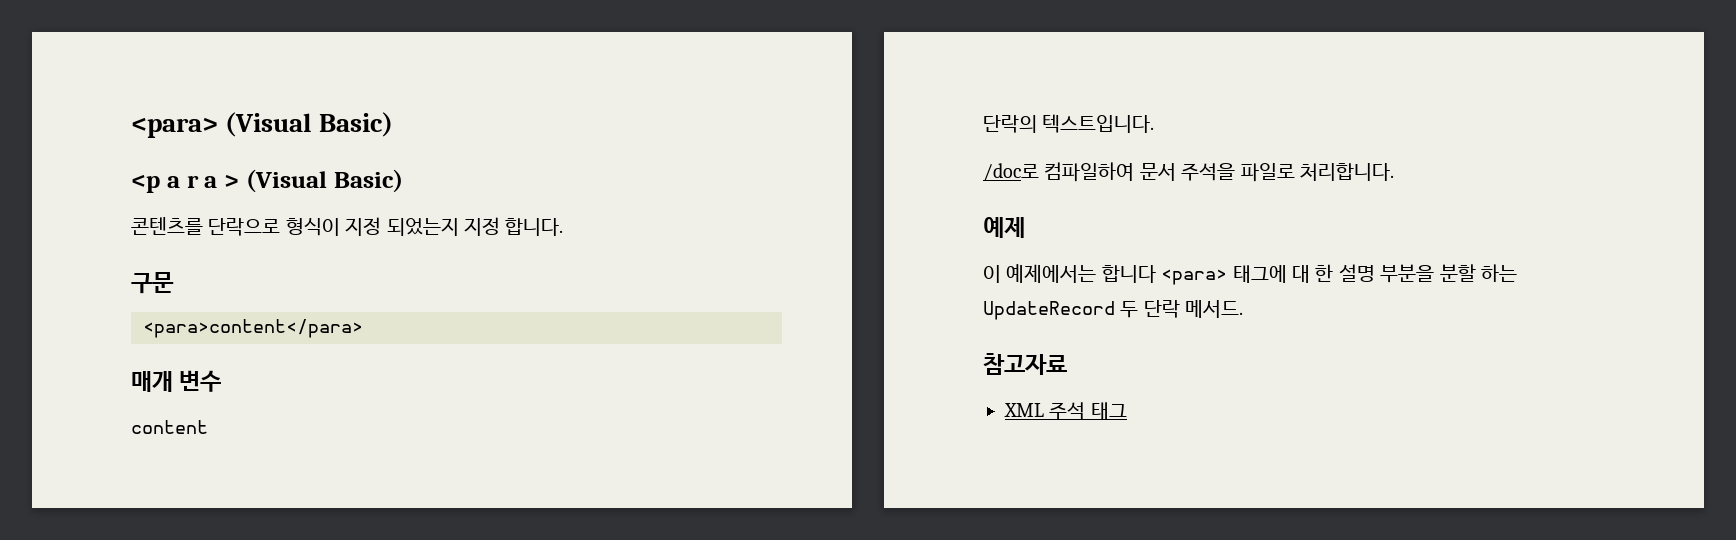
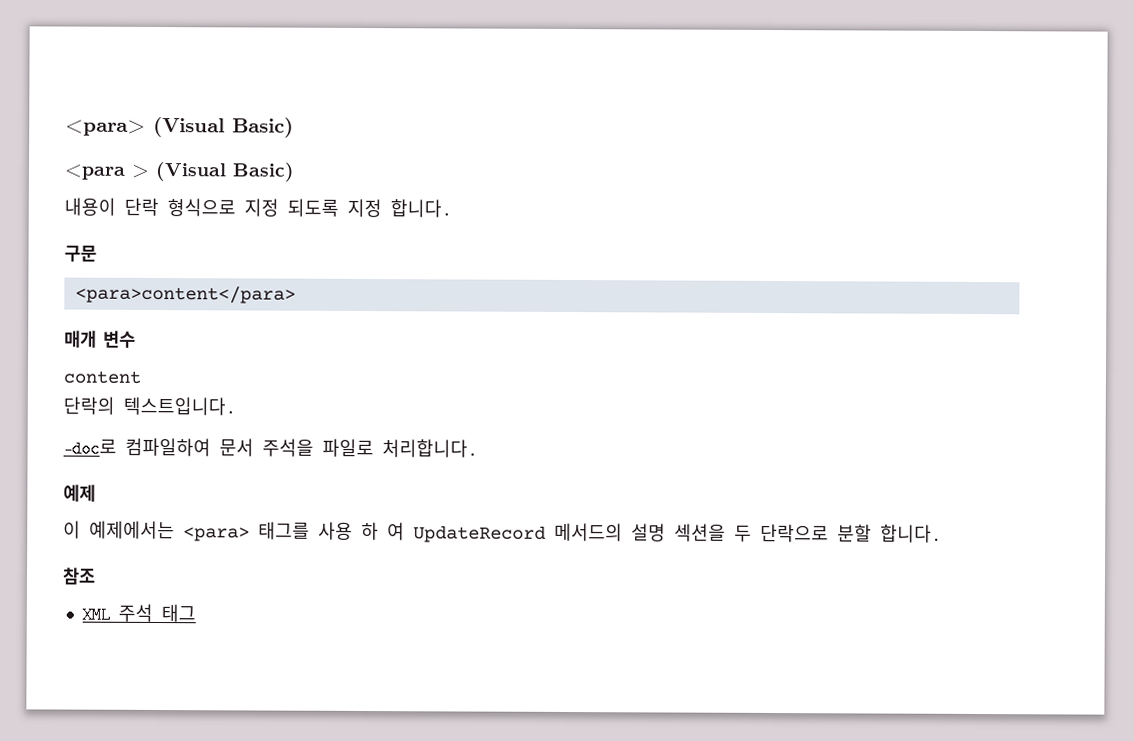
[131,174,218,193] <p a r a -> [64,164,125,180] <para
[131,217,459,236] 콘텐츠를 단락으로 형식이 지정 되었는지 -> [64,197,339,217] 내용이 단락 형식으로 지정 되도록
[983,163,1039,181] /doc로 -> [63,438,117,458] -doc로
[1101,264,1517,285] [983,300,1244,320] [983,353,1067,375] 합니다 <para> 태그에 대 한 설명 부분을 분할 하는 UpdateRecord 두 단락 메서드. // 참고자료 -> [183,521,942,545] [62,567,96,585] <para> 태그를 사용 하 여 UpdateRecord 메서드의 설명 섹션을 두 단락으로 분할 합니다. // 참조

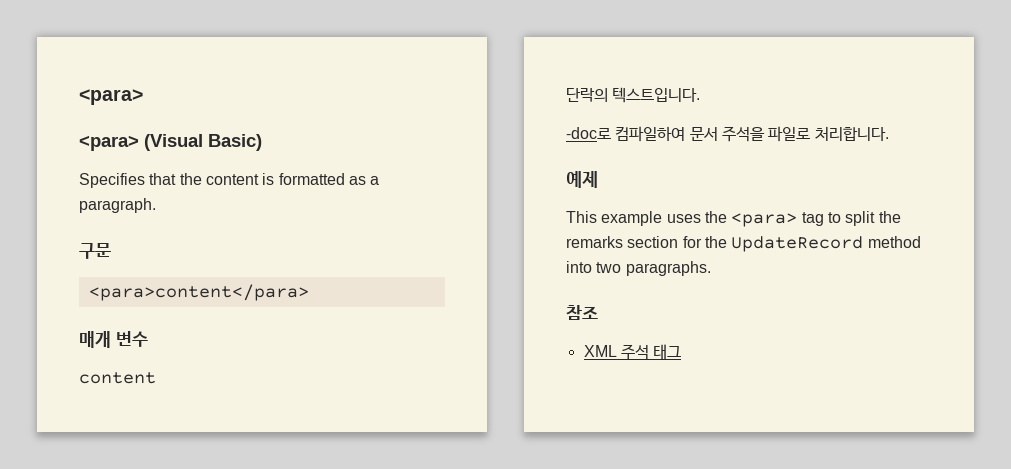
[65,116,294,138] [64,161,295,182] [64,197,452,220] <para> (Visual Basic) // <para > (Visual Basic) // 내용이 단락 형식으로 지정 되도록 지정 합니다. -> [79,89,143,105] [79,134,262,151] [79,173,380,188] [79,198,156,213] <para> // <para> (Visual Basic) // Specifies that the content is formatted as a paragraph.
[63,520,942,545] 이 예제에서는 <para> 태그를 사용 하 여 UpdateRecord 메서드의 설명 섹션을 두 단락으로 분할 합니다. -> [566,211,901,227] [566,236,921,252] [566,261,711,276] This example uses the <para> tag to split the remarks section for the UpdateRecord method into two paragraphs.

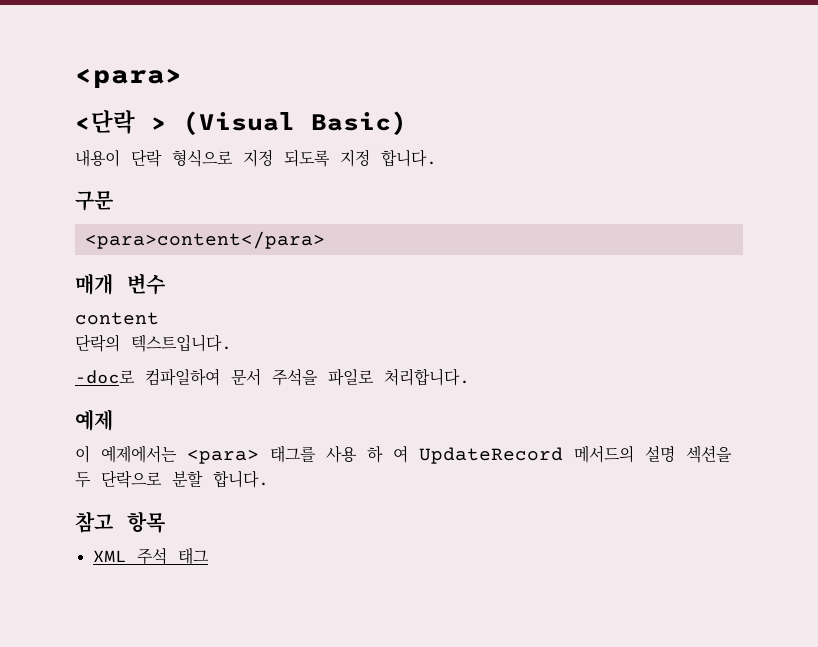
[79,135,139,151] <para> -> [75,110,167,134] <단락 >
[79,173,380,188] [79,198,156,213] Specifies that the content is formatted as a paragraph. -> [75,149,437,167] 내용이 단락 형식으로 지정 되도록 지정 합니다.
[566,211,901,227] [566,236,921,252] [566,261,711,276] [566,305,598,320] This example uses the <para> tag to split the remarks section for the UpdateRecord method into two paragraphs. // 참조 -> [75,445,732,464] [75,470,269,488] [75,511,165,533] 이 예제에서는 <para> 태그를 사용 하 여 UpdateRecord 메서드의 설명 섹션을 두 단락으로 분할 합니다. // 참고 항목

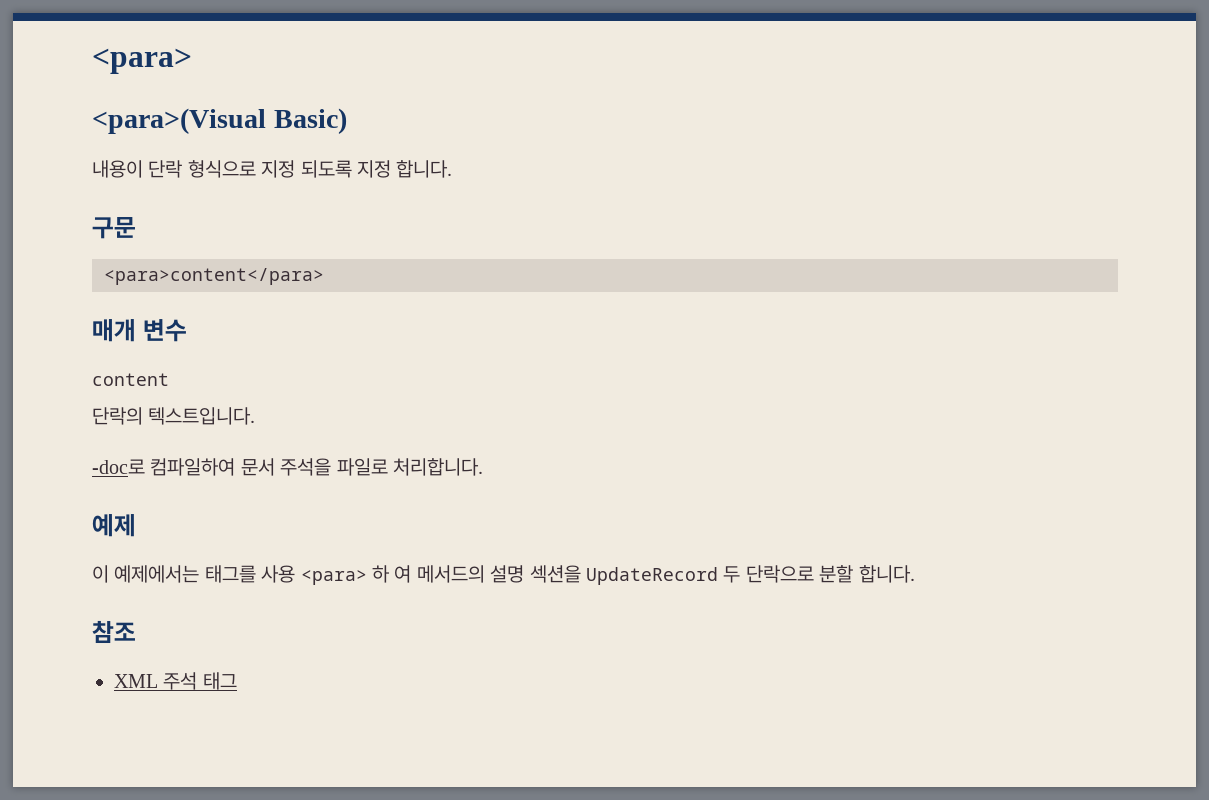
[75,110,295,135] <단락 > (Visual -> [92,108,266,134] <para>(Visual
[187,449,259,464] <para> -> (200, 574) none
(357, 454) none -> [300,570,367,585] <para>
[419,447,563,464] UpdateRecord -> (412, 574) none
(732, 454) none -> [585,567,718,585] UpdateRecord
[75,511,165,533] 참고 항목 -> [92,620,136,644] 참조

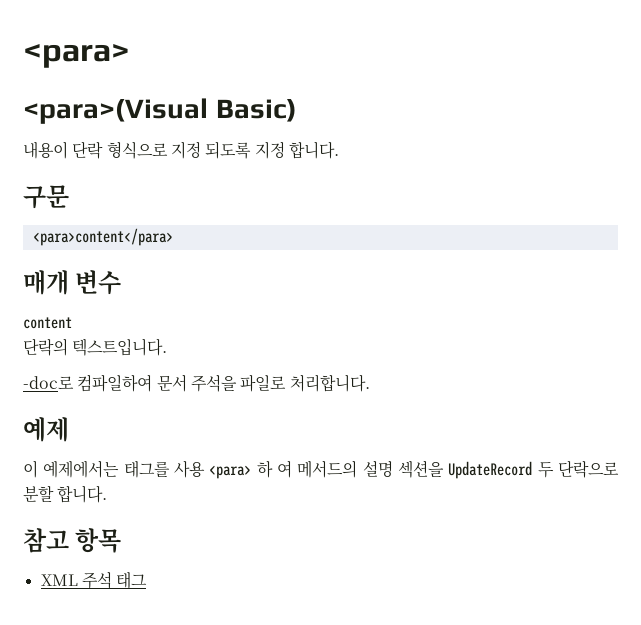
[92,620,136,644] 참조 -> [23,528,122,553] 참고 항목

